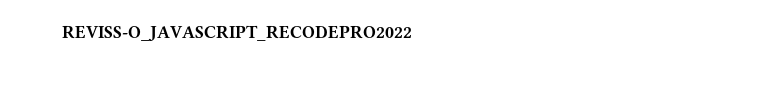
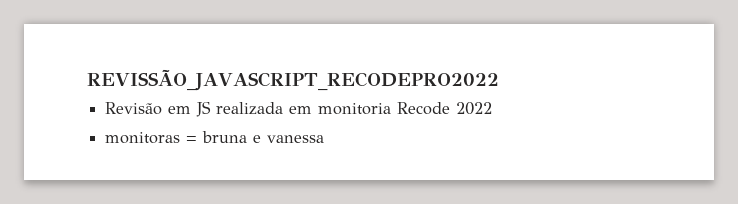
[62,25,412,42] REVISS-O_JAVASCRIPT_RECODEPRO2022 -> [87,69,499,91] [105,101,493,117] [105,131,325,144] REVISSÃO_JAVASCRIPT_RECODEPRO2022 // Revisão em JS realizada em monitoria Recode 2022 // monitoras = bruna e vanessa

